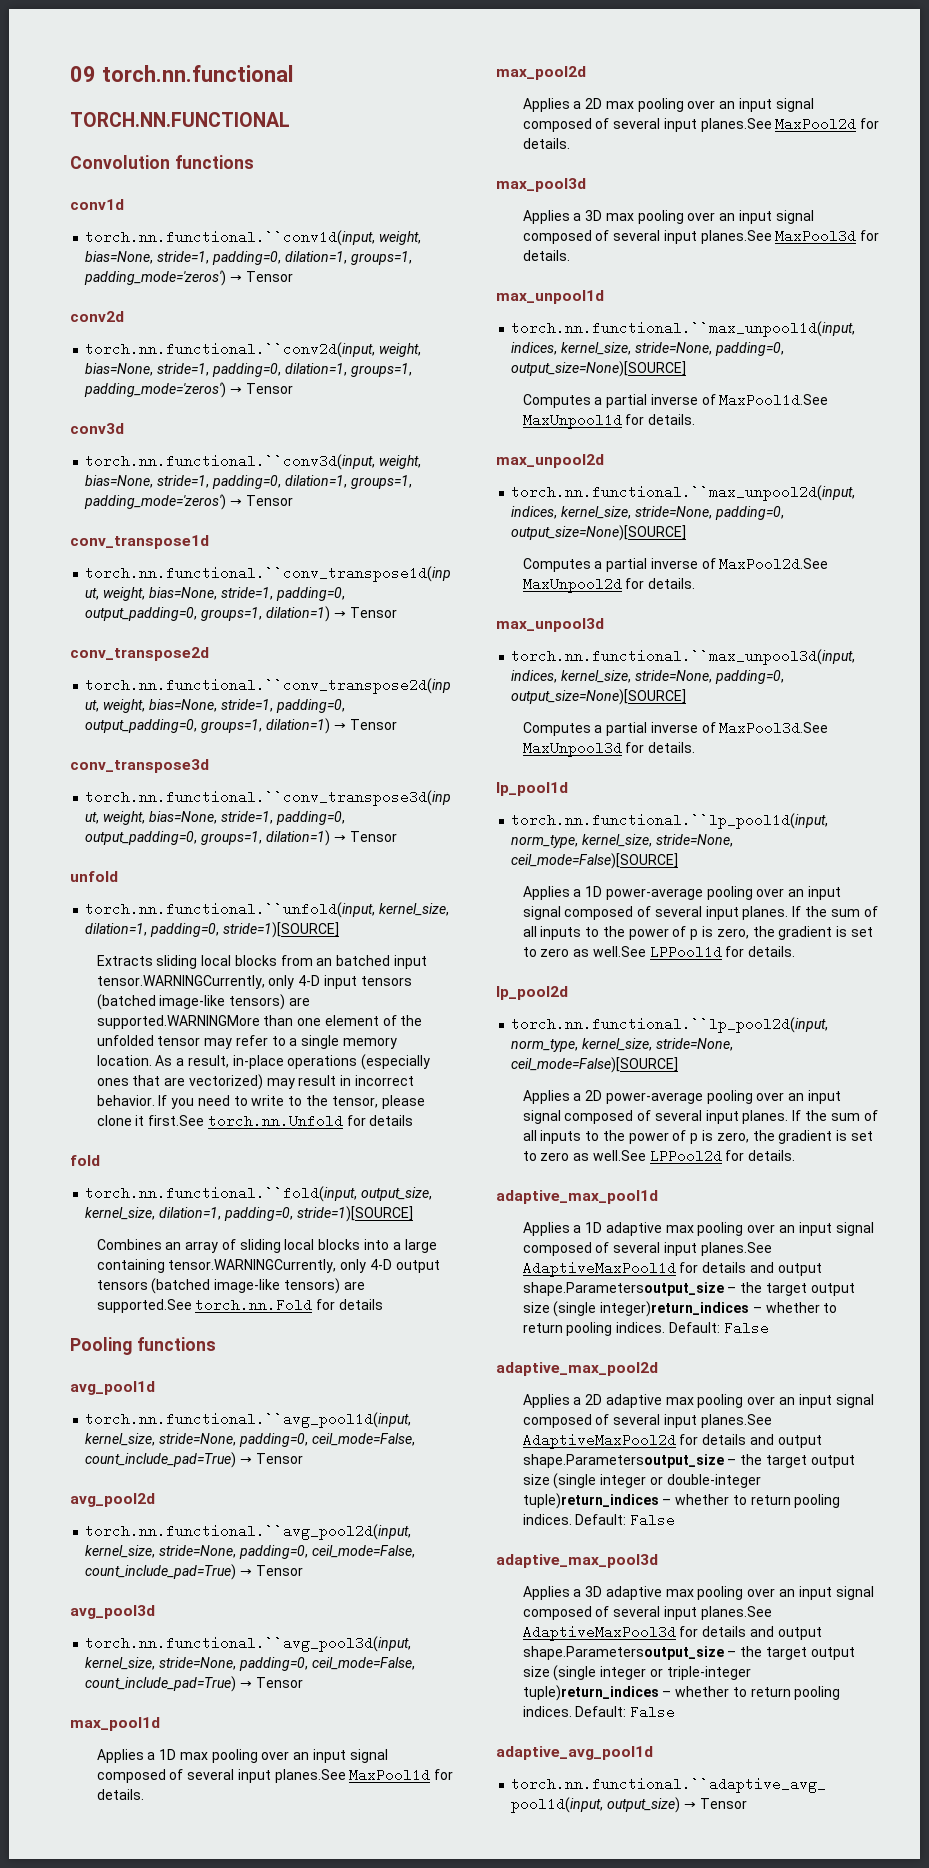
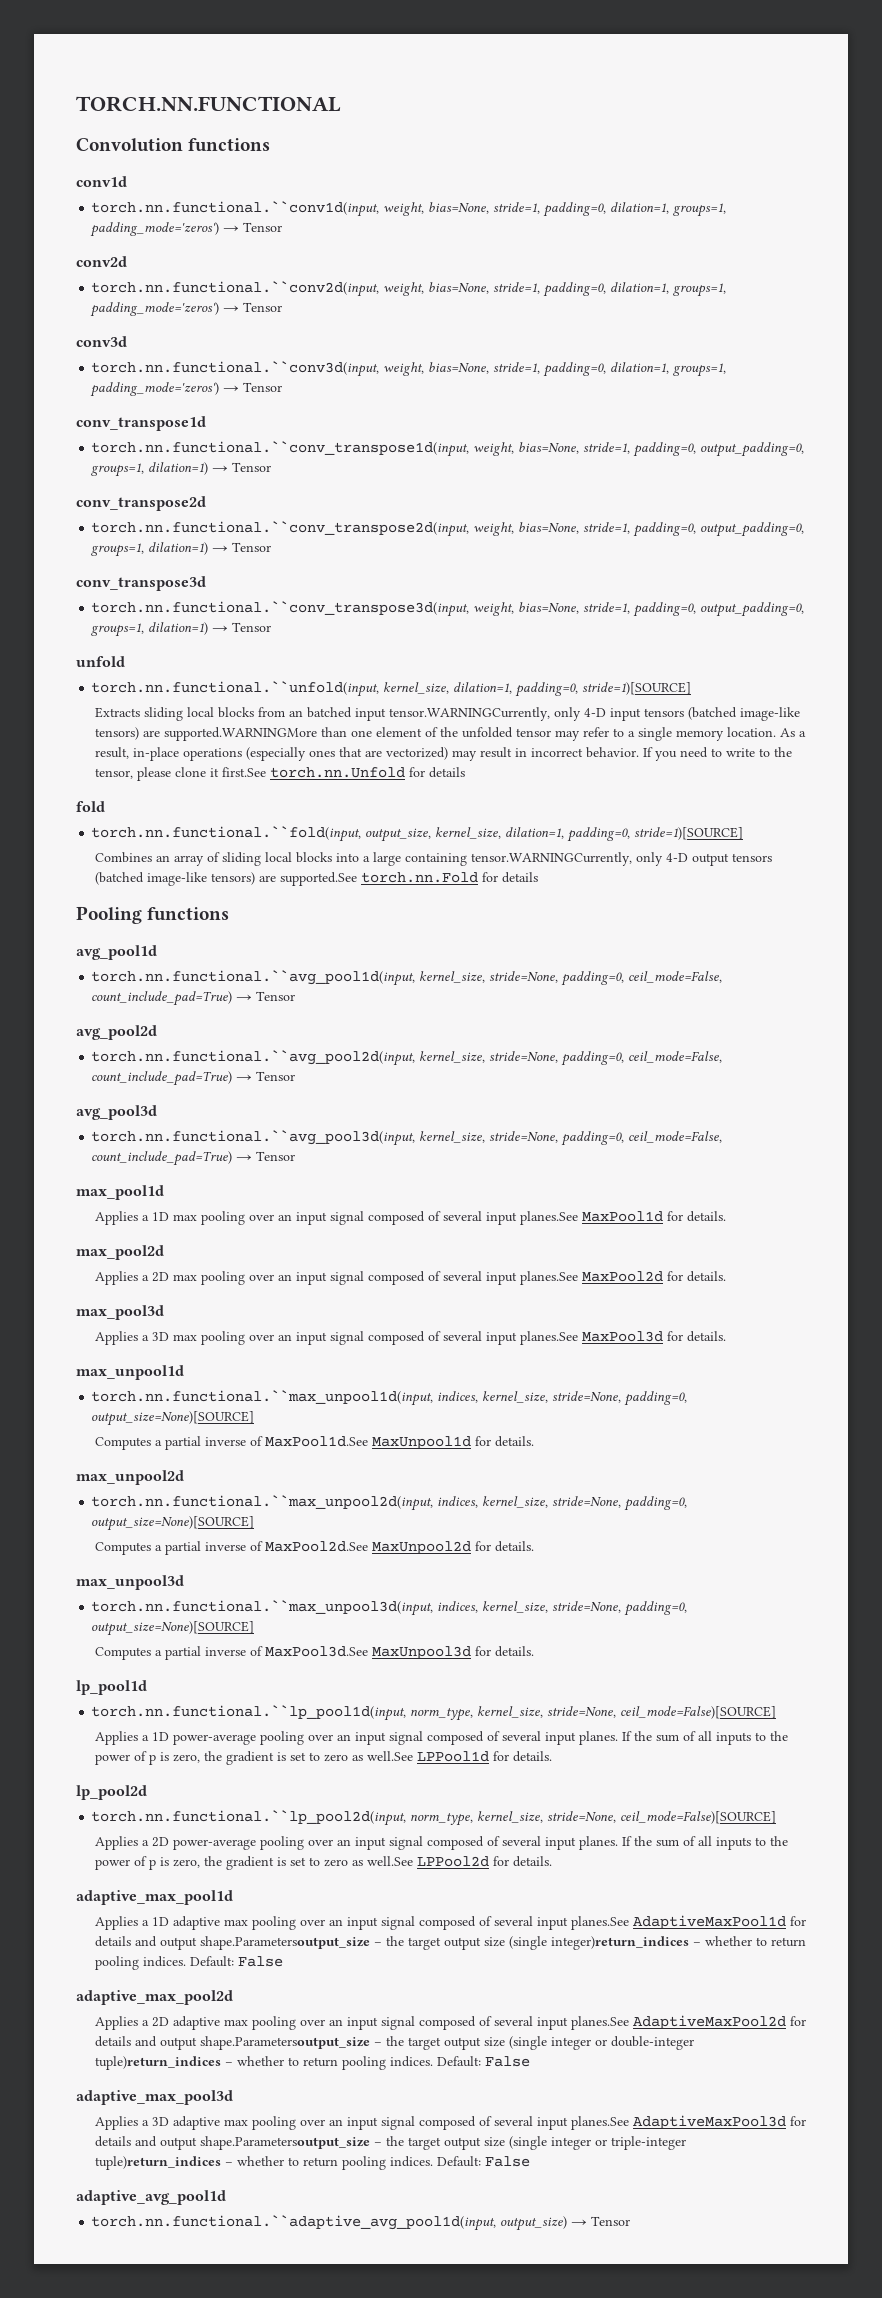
[70,65,293,82] 09 torch.nn.functional // -> (76, 104) none

